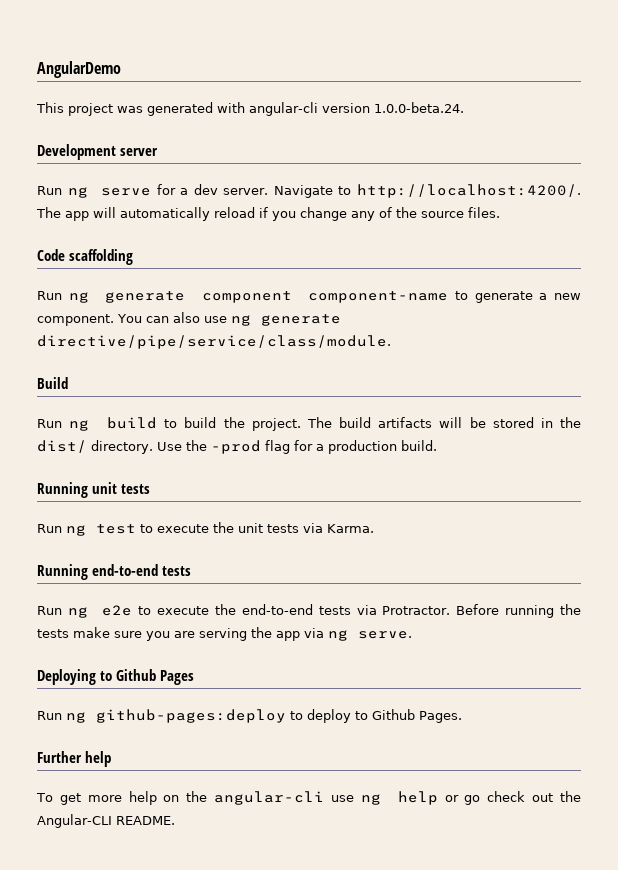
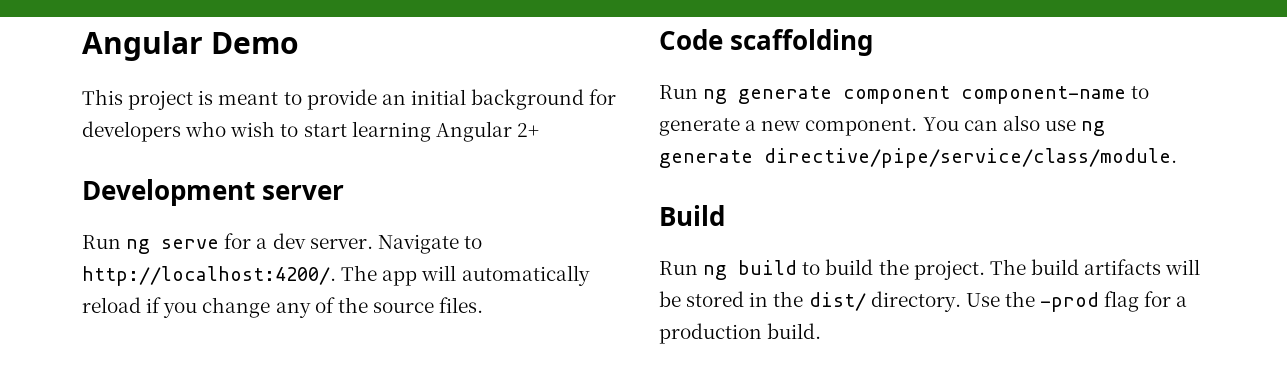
[37,61,121,78] AngularDemo -> [82,31,300,61] Angular Demo
[117,102,464,116] was generated with angular-cli version 1.0.0-beta.24. -> [198,89,617,110] [82,121,539,142] is meant to provide an initial background for developers who wish to start learning Angular 2+
[37,482,150,498] [37,522,374,536] [37,564,191,580] [37,604,581,618] [37,627,412,641] [37,669,194,685] [37,709,462,723] [37,751,111,767] [36,791,582,805] [37,814,175,828] // Running unit tests // Run ng test to execute the unit tests via Karma. // Running end-to-end tests // Run ng e2e to execute the end-to-end tests via Protractor. Before running the tests make sure you are serving the app via ng serve. // Deploying to Github Pages // Run ng github-pages:deploy to deploy to Github Pages. // Further help // To get more help on the angular-cli use ng help or go check out the Angular-CLI README. -> (822, 331) none

